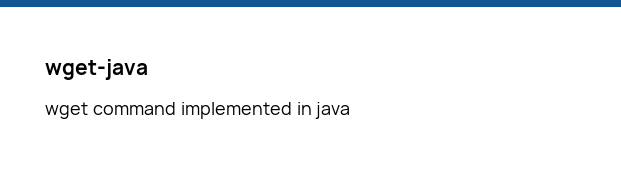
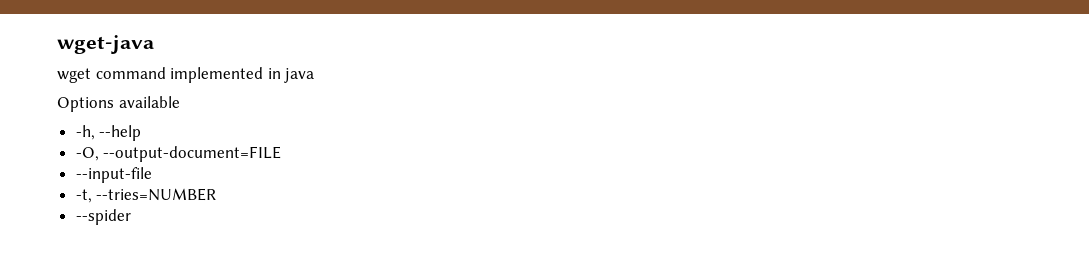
(351, 110) none -> [57,96,180,112] [75,125,142,141] [75,146,282,162] [75,167,152,183] [75,188,217,203] [75,209,131,225] // Options available // -h, --help // -O, --output-document=FILE // --input-file // -t, --tries=NUMBER // --spider

